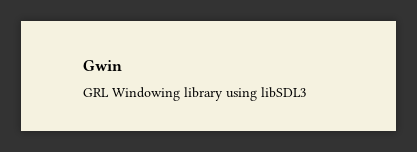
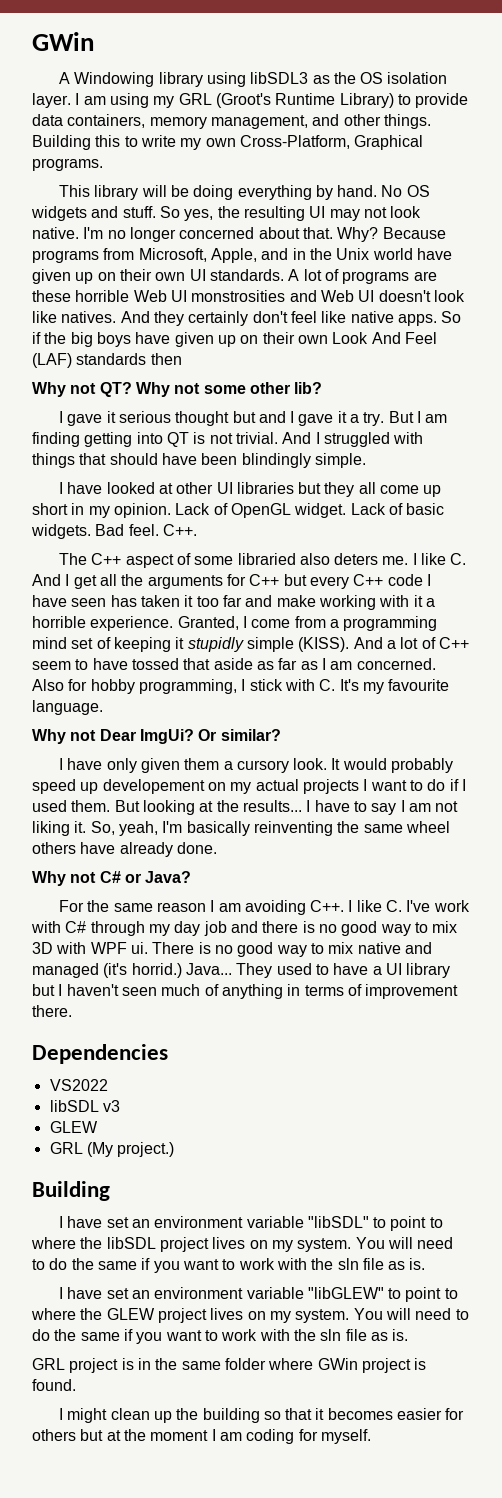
[83,60,122,71] [83,88,109,97] Gwin // GRL -> [32,32,94,51] [58,72,70,84] GWin // A
(307, 92) none -> [312,72,448,84] [32,93,469,108] [32,114,431,129] [32,135,424,150] [32,158,103,171] [58,185,430,200] [31,206,422,221] [32,227,446,242] [32,248,452,263] [32,269,437,284] [32,290,465,302] [32,311,462,326] [32,332,437,347] [32,353,182,368] [32,382,323,397] [58,411,448,426] [32,432,424,447] [32,453,366,468] [58,482,442,497] [32,503,445,518] [31,524,197,539] [58,553,467,568] [32,574,431,589] [32,595,435,610] [32,616,438,631] [32,637,469,652] [32,658,436,670] [32,679,450,694] [32,700,103,715] [32,729,281,744] [58,758,454,773] [32,779,466,794] [32,800,459,815] [32,821,450,836] [32,842,217,857] [32,871,192,886] [58,900,470,915] [31,921,458,936] [32,942,432,957] [32,963,451,978] [32,984,459,999] [32,1005,72,1017] [32,1044,168,1064] [49,1079,108,1091] [49,1100,120,1112] [49,1121,98,1133] [49,1142,175,1157] [32,1181,110,1201] [58,1216,443,1231] [31,1237,454,1252] [32,1258,426,1273] [58,1287,458,1302] [31,1308,469,1323] [32,1329,409,1344] [32,1358,427,1373] [32,1379,76,1391] [58,1408,465,1423] [32,1429,371,1444] as the OS isolation layer. I am using my GRL (Groot's Runtime Library) to provide data containers, memory management, and other things. Building this to write my own Cross-Platform, Graphical programs. // This library will be doing everything by hand. No OS widgets and stuff. So yes, the resulting UI may not look native. I'm no longer concerned about that. Why? Because programs from Microsoft, Apple, and in the Unix world have given up on their own UI standards. A lot of programs are these horrible Web UI monstrosities and Web UI doesn't look like natives. And they certainly don't feel like native apps. So if the big boys have given up on their own Look And Feel (LAF) standards then // Why not QT? Why not some other lib? // I gave it serious thought but and I gave it a try. But I am finding getting into QT is not trivial. And I struggled with things that should have been blindingly simple. // I have looked at other UI libraries but they all come up short in my opinion. Lack of OpenGL widget. Lack of basic widgets. Bad feel. C++. // The C++ aspect of some libraried also deters me. I like C. And I get all the arguments for C++ but every C++ code I have seen has taken it too far and make working with it a horrible experience. Granted, I come from a programming mind set of keeping it stupidly simple (KISS). And a lot of C++ seem to have tossed that aside as far as I am concerned. Also for hobby programming, I stick with C. It's my favourite language. // Why not Dear ImgUi? Or similar? // I have only given them a cursory look. It would probably speed up developement on my actual projects I want to do if I used them. But looking at the results... I have to say I am not liking it. So, yeah, I'm basically reinventing the same wheel others have already done. // Why not C# or Java? // For the same reason I am avoiding C++. I like C. I've work with C# through my day job and there is no good way to mix 3D with WPF ui. There is no good way to mix native and managed (it's horrid.) Java... They used to have a UI library but I haven't seen much of anything in terms of improvement there. // Dependencies // VS2022 // libSDL v3 // GLEW // GRL (My project.) // Building // I have set an environment variable "libSDL" to point to where the libSDL project lives on my system. You will need to do the same if you want to work with the sln file as is. // I have set an environment variable "libGLEW" to point to where the GLEW project lives on my system. You will need to do the same if you want to work with the sln file as is. // GRL project is in the same folder where GWin project is found. // I might clean up the building so that it becomes easier for others but at the moment I am coding for myself.

